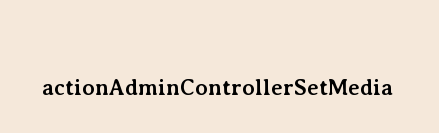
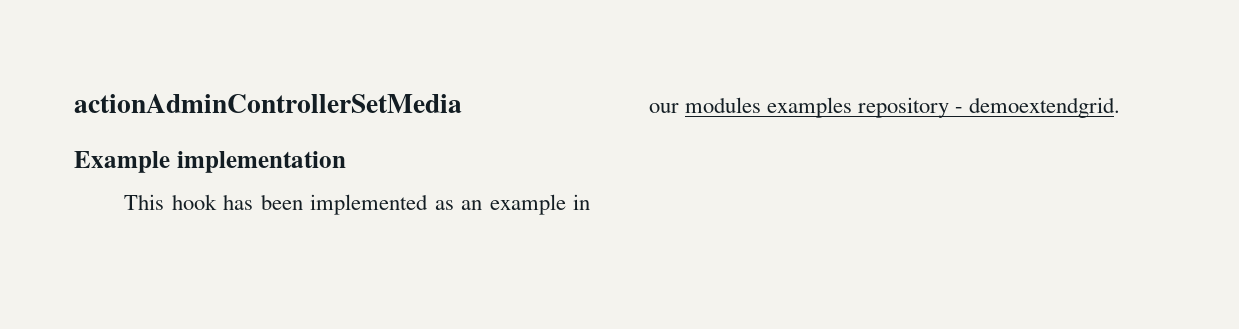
(393, 87) none -> [74,151,346,173] [124,194,590,215] [649,97,1121,118] // Example implementation // This hook has been implemented as an example in our modules examples repository - demoextendgrid.

